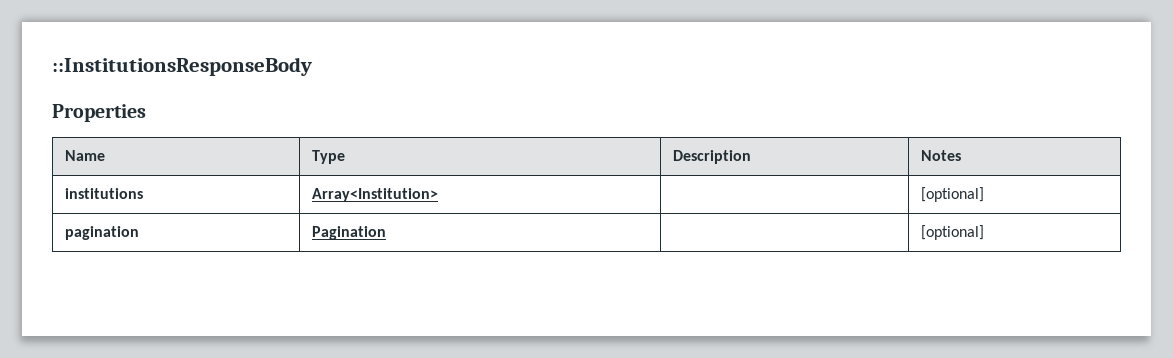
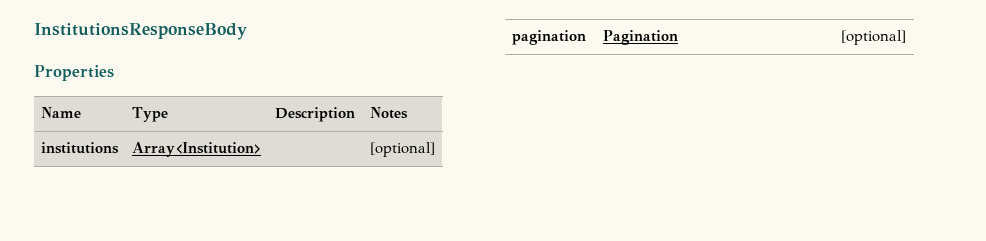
[52,57,312,76] ::InstitutionsResponseBody -> [34,23,247,40] InstitutionsResponseBody

